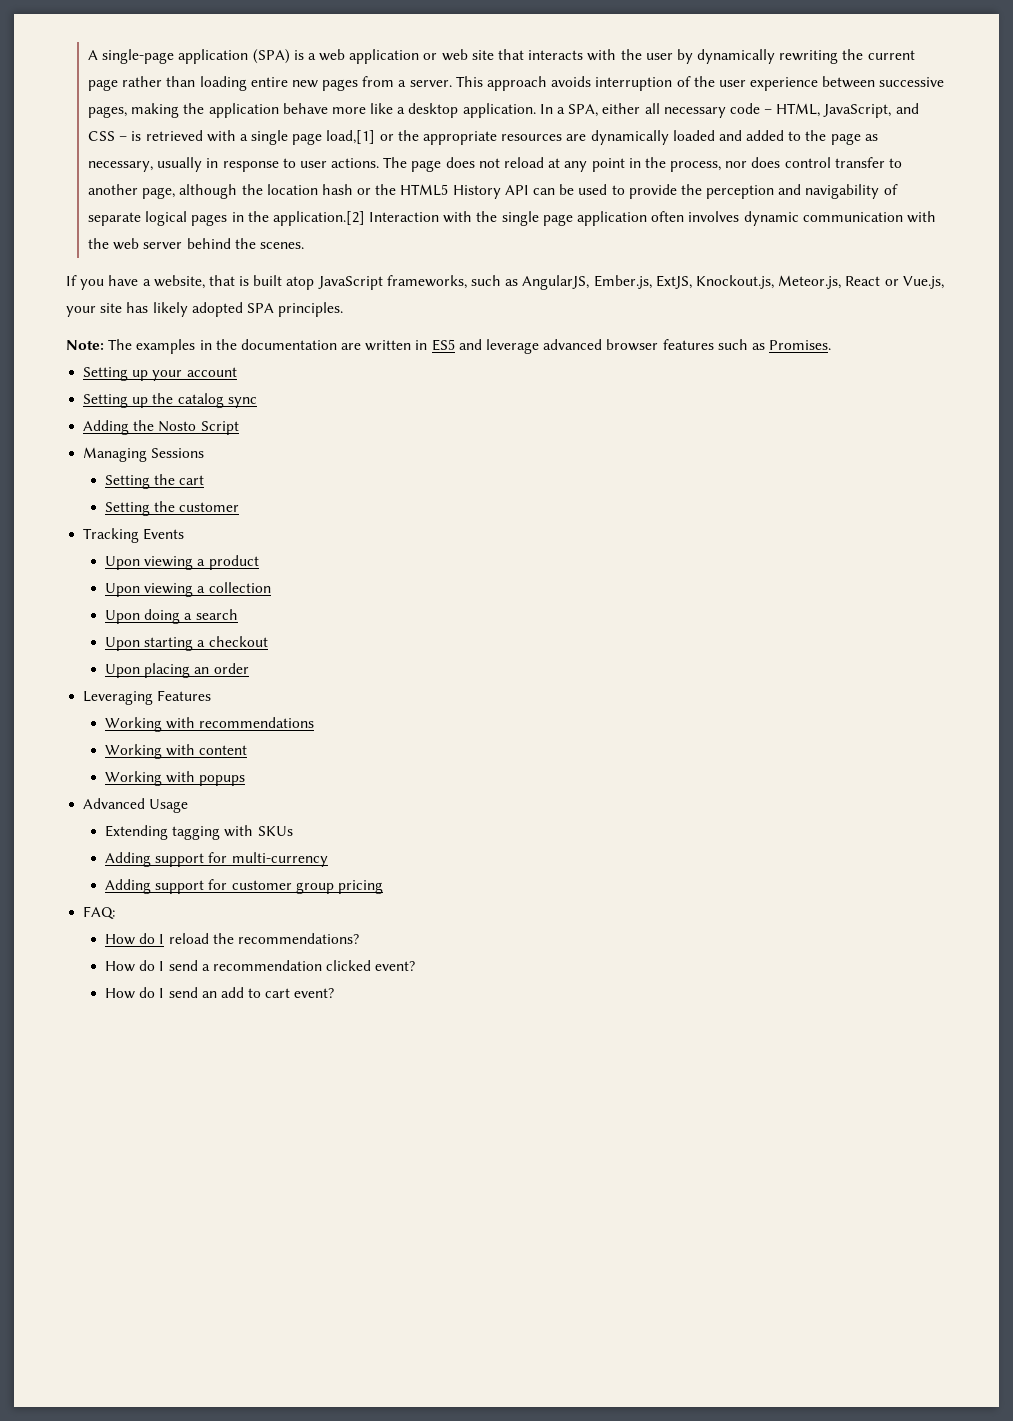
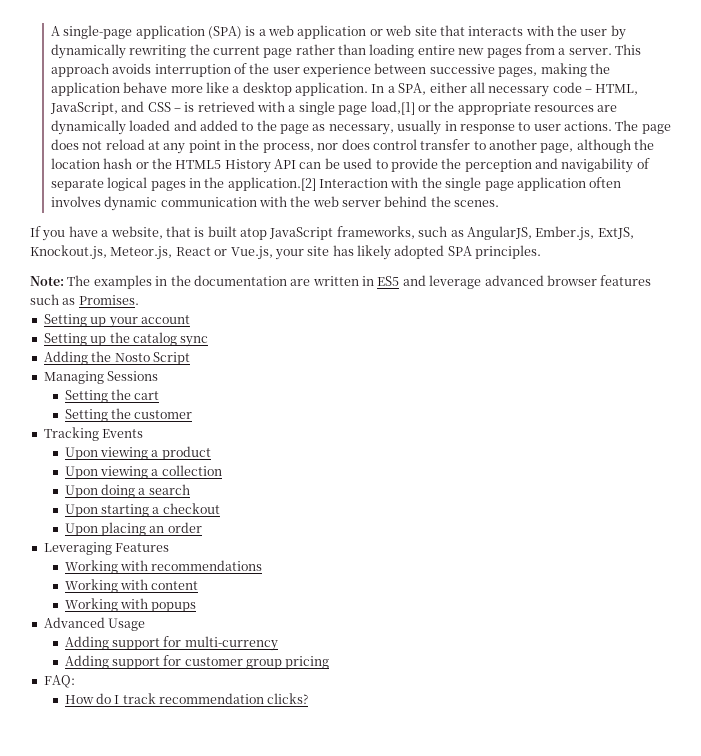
[105,825,293,840] // Extending tagging with SKUs -> (146, 624) none
[168,933,359,944] [105,960,416,972] [105,987,335,999] reload the recommendations? // How do I send a recommendation clicked event? // How do I send an add to cart event? -> [122,693,309,704] track recommendation clicks?

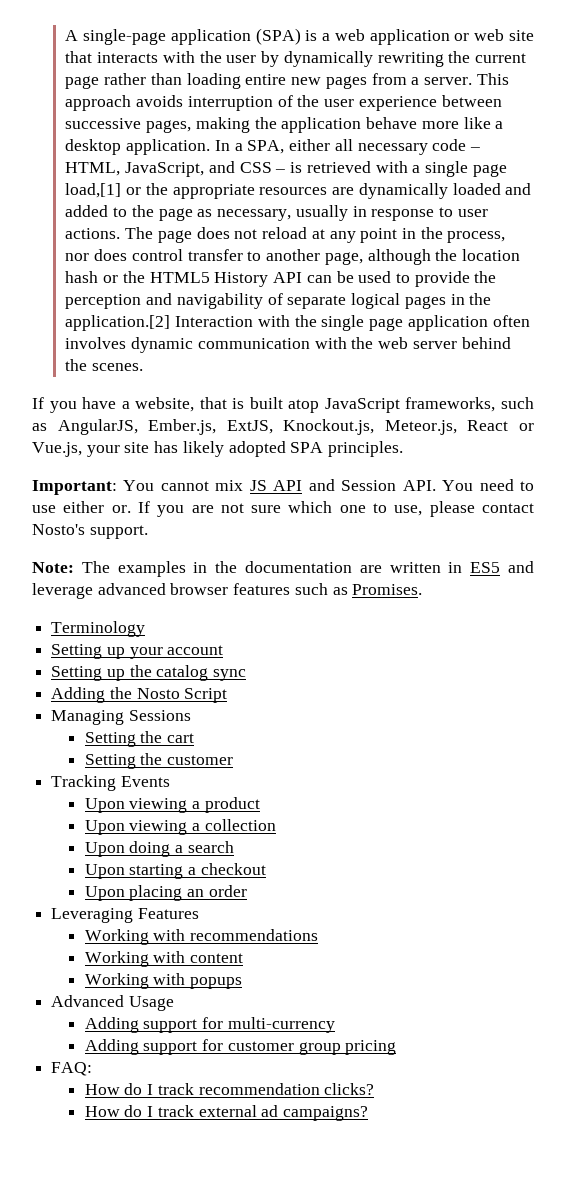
(542, 252) none -> [32,479,534,495] [32,501,535,517] [32,524,148,539] // Important: You cannot mix JS API and Session API. You need to use either or. If you are not sure which one to use, please contact Nosto's support.
(139, 300) none -> [51,621,146,637] // Terminology
(309, 698) none -> [84,1105,369,1121] // How do I track external ad campaigns?

